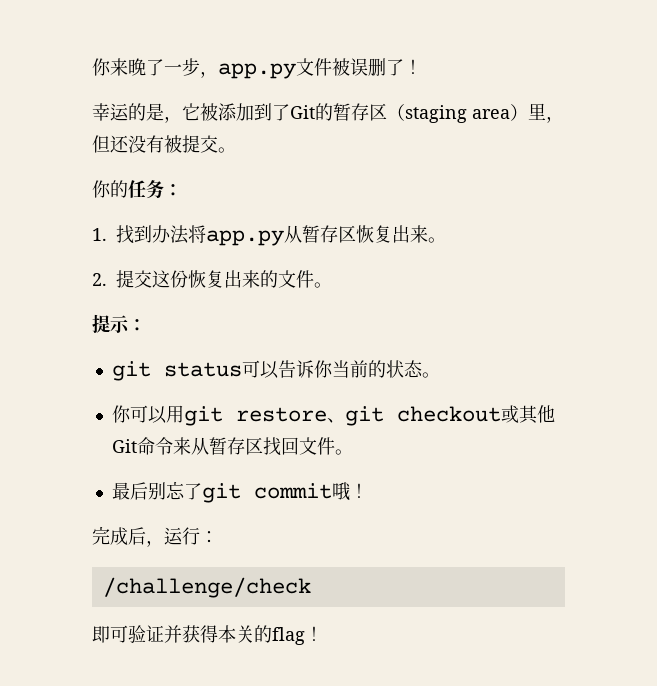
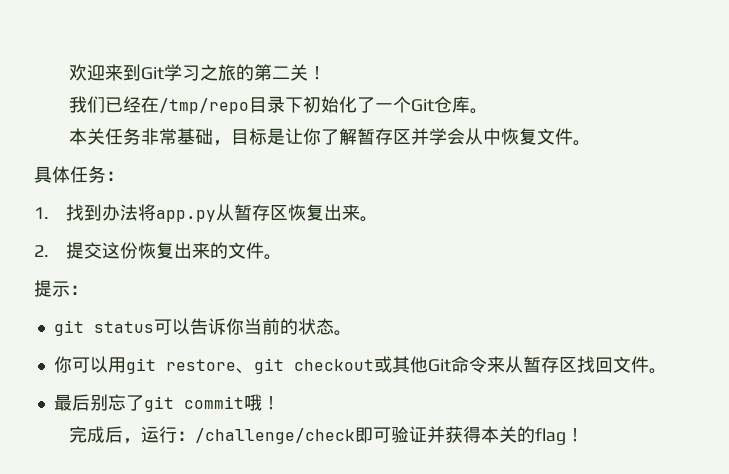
[92,58,422,79] [92,103,564,123] [92,135,236,153] [92,180,128,198] 你来晚了一步，app.py文件被误删了！ // 幸运的是，它被添加到了Git的暂存区（staging area）里，但还没有被提交。 // 你的 -> [69,64,327,81] [69,96,489,114] [69,128,592,146] [34,166,70,183] 欢迎来到Git学习之旅的第二关！ // 我们已经在/tmp/repo目录下初始化了一个Git仓库。 // 本关任务非常基础，目标是让你了解暂存区并学会从中恢复文件。 // 具体
(218, 537) // -> (196, 436) none
(311, 587) // -> (356, 436) none

